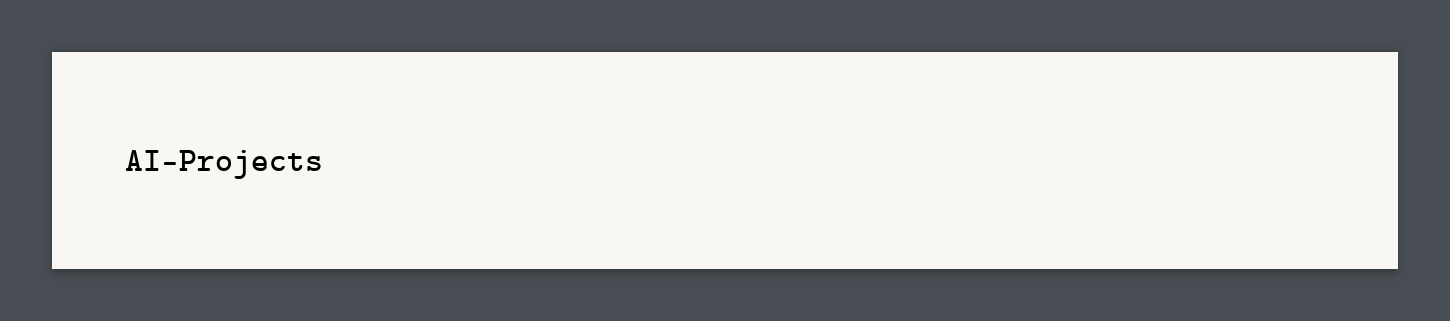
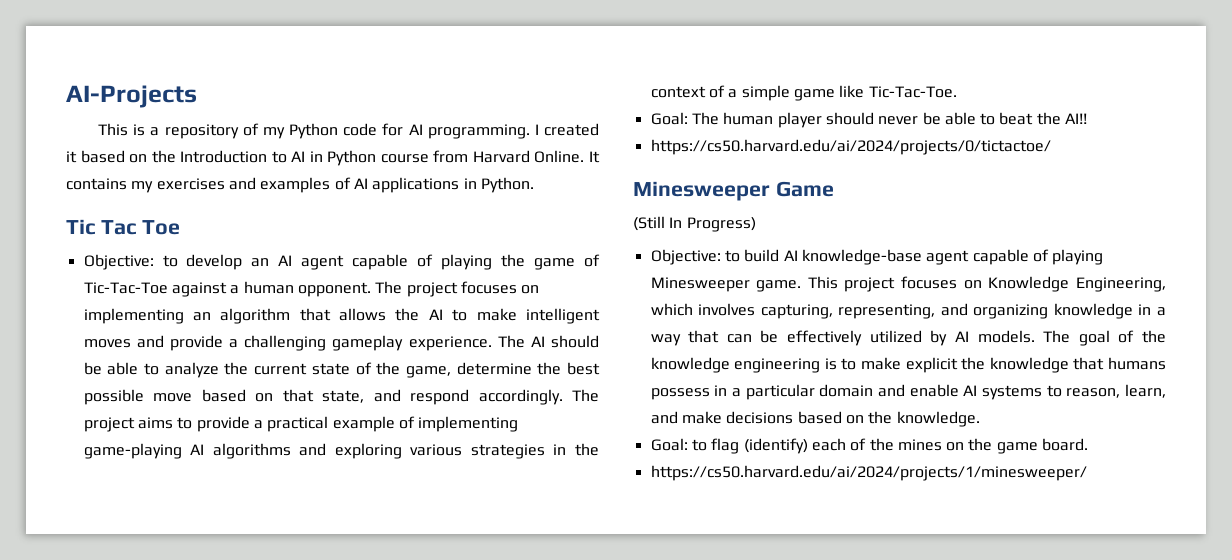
(323, 164) none -> [97,123,600,139] [66,150,601,166] [66,177,534,193] [66,219,180,235] [83,254,600,270] [83,281,540,297] [83,308,600,324] [83,335,599,351] [83,362,600,378] [83,389,599,405] [83,416,519,432] [83,443,599,459] [650,85,957,101] [650,112,1088,128] [650,139,1051,155] [633,181,834,201] [633,216,756,232] [650,249,1104,265] [650,276,1166,292] [650,303,1166,319] [650,330,1166,346] [650,357,1166,373] [650,384,1166,400] [650,411,980,427] [650,438,1089,454] [650,465,1087,481] // This is a repository of my Python code for AI programming. I created it based on the Introduction to AI in Python course from Harvard Online. It contains my exercises and examples of AI applications in Python. // Tic Tac Toe // Objective: to develop an AI agent capable of playing the game of Tic-Tac-Toe against a human opponent. The project focuses on implementing an algorithm that allows the AI to make intelligent moves and provide a challenging gameplay experience. The AI should be able to analyze the current state of the game, determine the best possible move based on that state, and respond accordingly. The project aims to provide a practical example of implementing game-playing AI algorithms and exploring various strategies in the context of a simple game like Tic-Tac-Toe. // Goal: The human player should never be able to beat the AI!! // https://cs50.harvard.edu/ai/2024/projects/0/tictactoe/ // Minesweeper Game // (Still In Progress) // Objective: to build AI knowledge-base agent capable of playing Minesweeper game. This project focuses on Knowledge Engineering, which involves capturing, representing, and organizing knowledge in a way that can be effectively utilized by AI models. The goal of the knowledge engineering is to make explicit the knowledge that humans possess in a particular domain and enable AI systems to reason, learn, and make decisions based on the knowledge. // Goal: to flag (identify) each of the mines on the game board. // https://cs50.harvard.edu/ai/2024/projects/1/minesweeper/

